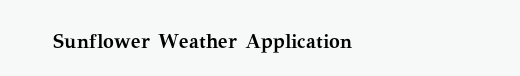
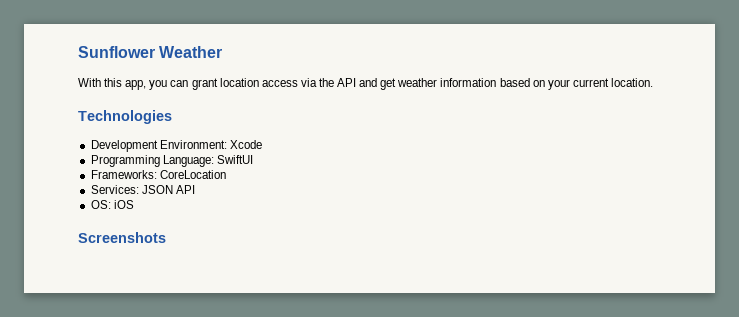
[244,34,352,53] Application -> [78,78,653,90] [78,110,172,124] [90,140,262,152] [90,155,253,167] [90,170,226,179] [90,185,195,194] [90,200,134,209] [78,232,166,243] // With this app, you can grant location access via the API and get weather information based on your current location. // Technologies // Development Environment: Xcode // Programming Language: SwiftUI // Frameworks: CoreLocation // Services: JSON API // OS: iOS // Screenshots

